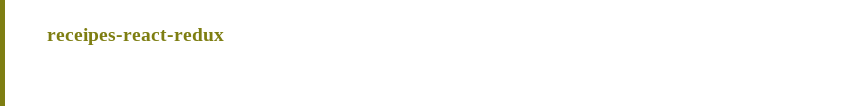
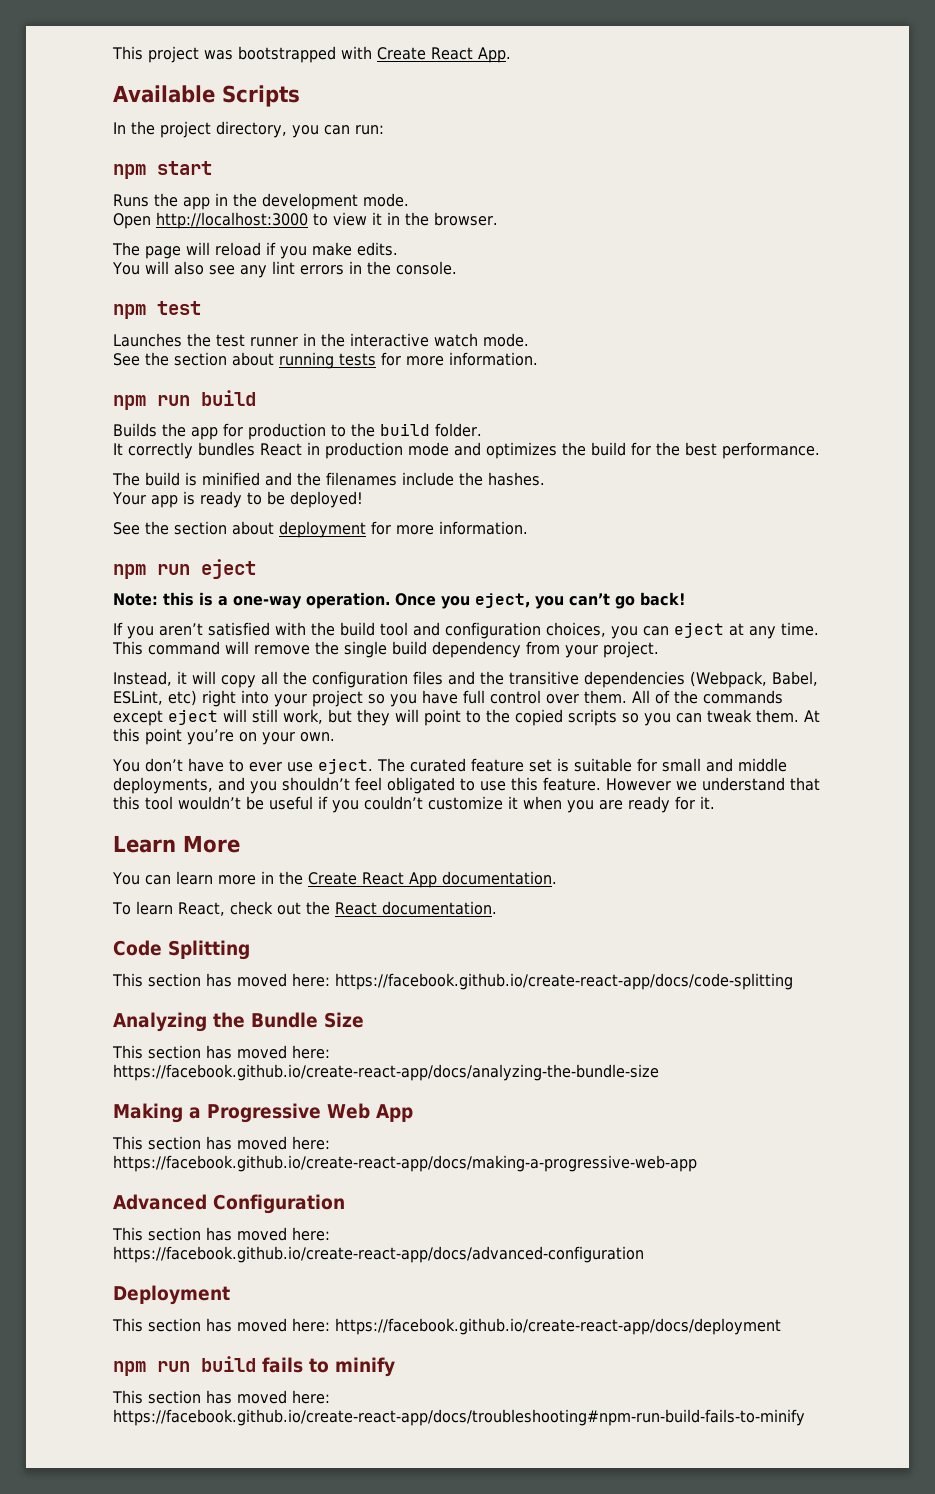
[47,28,224,45] receipes-react-redux -> [112,46,511,63] [113,85,300,107] [113,121,384,138] [113,161,212,179] [113,193,409,210] [113,212,498,229] [112,242,398,259] [112,261,457,278] [113,301,201,319] [113,333,529,347] [113,352,538,369] [113,390,256,410] [113,423,482,440] [113,442,820,459] [112,472,545,486] [112,491,363,508] [113,521,528,538] [113,559,256,579] [113,592,686,609] [113,622,819,639] [112,641,659,658] [113,671,818,688] [113,690,783,707] [113,709,820,726] [113,728,335,745] [112,758,787,774] [113,777,820,794] [113,796,715,813] [113,835,240,853] [112,871,557,888] [112,901,497,916] [113,940,250,960] [112,973,793,990] [113,1012,364,1032] [112,1045,330,1059] [113,1064,659,1081] [113,1103,413,1123] [112,1136,330,1150] [113,1155,697,1172] [113,1194,345,1214] [112,1227,330,1241] [113,1246,644,1263] [113,1285,230,1305] [112,1318,781,1335] [113,1356,395,1377] [112,1390,330,1404] [113,1409,805,1426] This project was bootstrapped with Create React App. // Available Scripts // In the project directory, you can run: // npm start // Runs the app in the development mode. // Open http://localhost:3000 to view it in the browser. // The page will reload if you make edits. // You will also see any lint errors in the console. // npm test // Launches the test runner in the interactive watch mode. // See the section about running tests for more information. // npm run build // Builds the app for production to the build folder. // It correctly bundles React in production mode and optimizes the build for the best performance. // The build is minified and the filenames include the hashes. // Your app is ready to be deployed! // See the section about deployment for more information. // npm run eject // Note: this is a one-way operation. Once you eject, you can’t go back! // If you aren’t satisfied with the build tool and configuration choices, you can eject at any time. This command will remove the single build dependency from your project. // Instead, it will copy all the configuration files and the transitive dependencies (Webpack, Babel, ESLint, etc) right into your project so you have full control over them. All of the commands except eject will still work, but they will point to the copied scripts so you can tweak them. At this point you’re on your own. // You don’t have to ever use eject. The curated feature set is suitable for small and middle deployments, and you shouldn’t feel obligated to use this feature. However we understand that this tool wouldn’t be useful if you couldn’t customize it when you are ready for it. // Learn More // You can learn more in the Create React App documentation. // To learn React, check out the React documentation. // Code Splitting // This section has moved here: https://facebook.github.io/create-react-app/docs/code-splitting // Analyzing the Bundle Size // This section has moved here: https://facebook.github.io/create-react-app/docs/analyzing-the-bundle-size // Making a Progressive Web App // This section has moved here: https://facebook.github.io/create-react-app/docs/making-a-progressive-web-app // Advanced Configuration // This section has moved here: https://facebook.github.io/create-react-app/docs/advanced-configuration // Deployment // This section has moved here: https://facebook.github.io/create-react-app/docs/deployment // npm run build fails to minify // This section has moved here: https://facebook.github.io/create-react-app/docs/troubleshooting#npm-run-build-fails-to-minify

